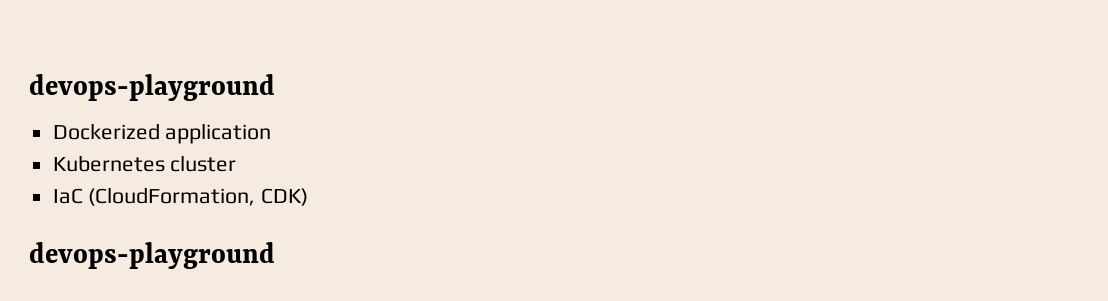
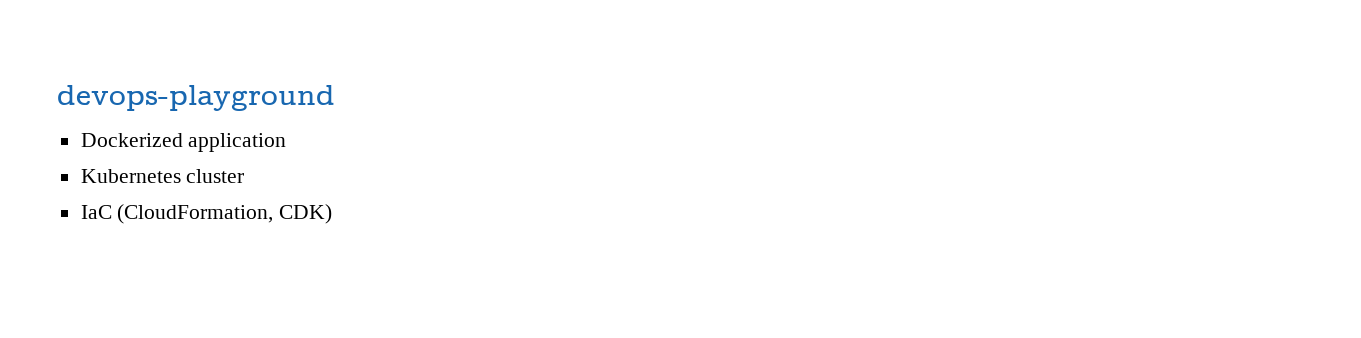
[29,242,275,269] // devops-playground -> (333, 214) none

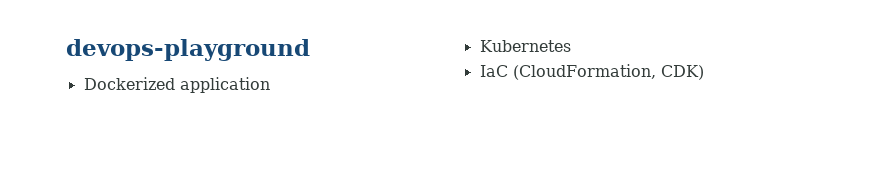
[186,169,245,183] cluster -> (571, 46) none

